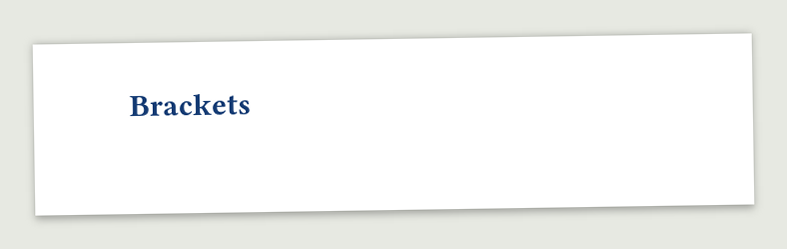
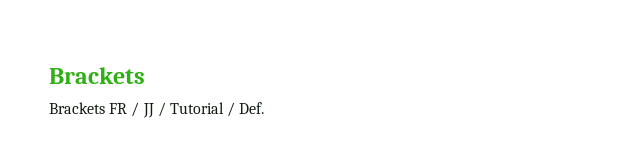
[129,93,251,117] Brackets -> [49,67,145,84] [49,102,265,118] Brackets // Brackets FR / JJ / Tutorial / Def.

